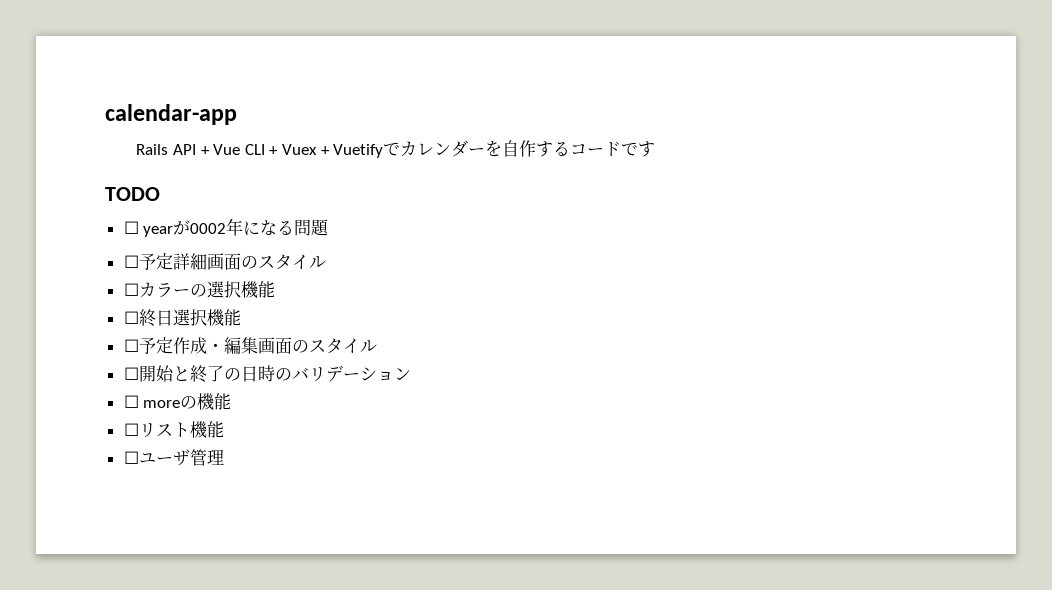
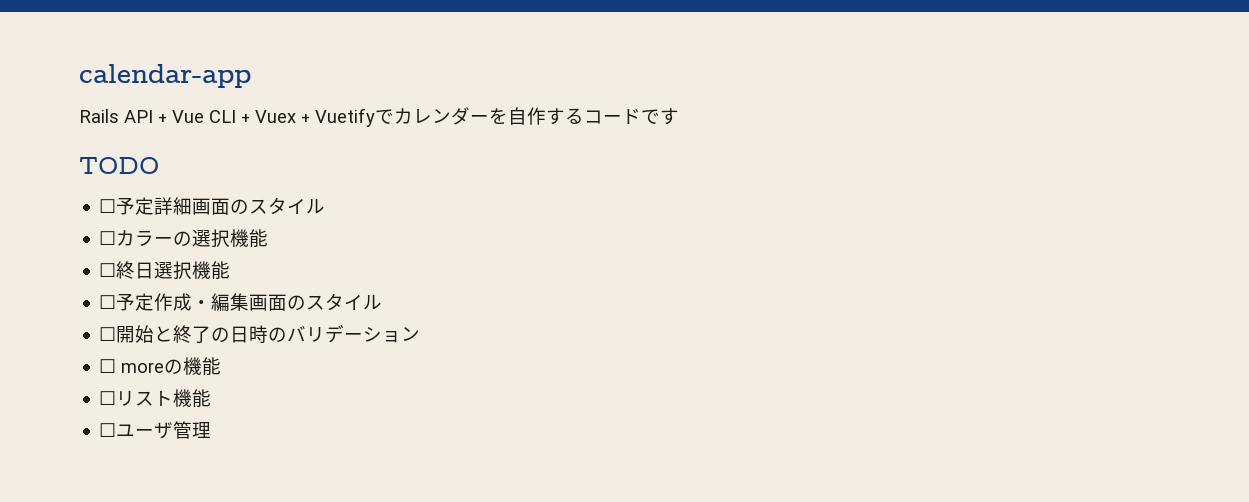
[123,218,330,237] // ☐ yearが0002年になる問題 -> (159, 165) none

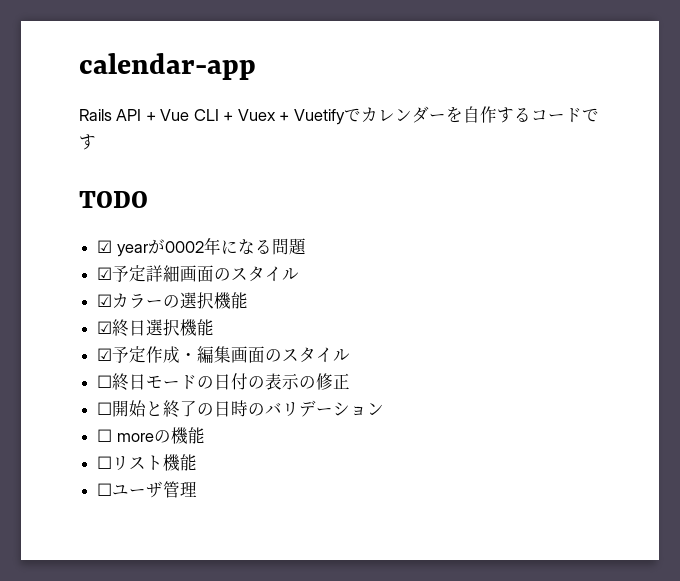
[99,199,117,213] ☐ -> [97,237,306,257] [97,267,113,280] ☑ yearが0002年になる問題 // ☑
[99,231,117,245] ☐ -> [97,294,113,307] ☑
[99,263,117,277] ☐ -> [97,321,113,334] ☑
[99,295,117,309] ☐ -> [97,348,113,361] ☑
(383, 302) none -> [97,373,351,391] // ☐終日モードの日付の表示の修正

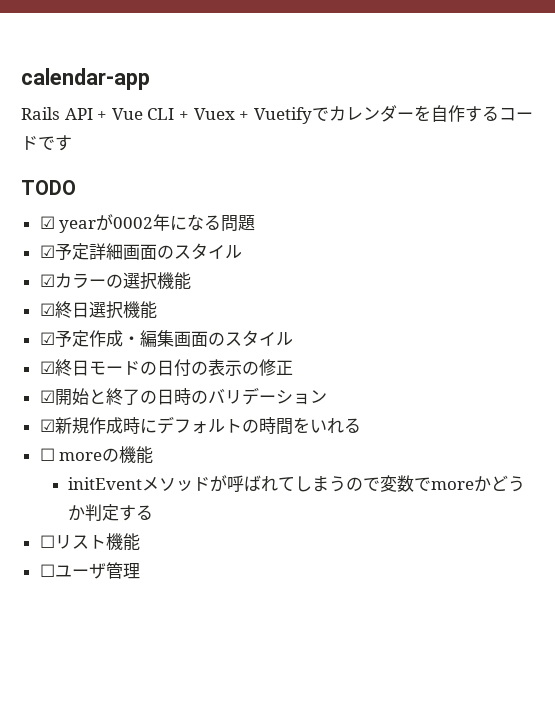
[97,375,113,388] ☐ -> [39,361,55,374] ☑
[97,402,113,415] ☐ -> [39,390,55,403] ☑
[97,427,205,444] ☐ moreの機能 -> [39,416,361,435] [39,446,154,464] [68,475,526,492] [68,504,154,521] ☑新規作成時にデフォルトの時間をいれる // ☐ moreの機能 // initEventメソッドが呼ばれてしまうので変数でmoreかどうか判定する

